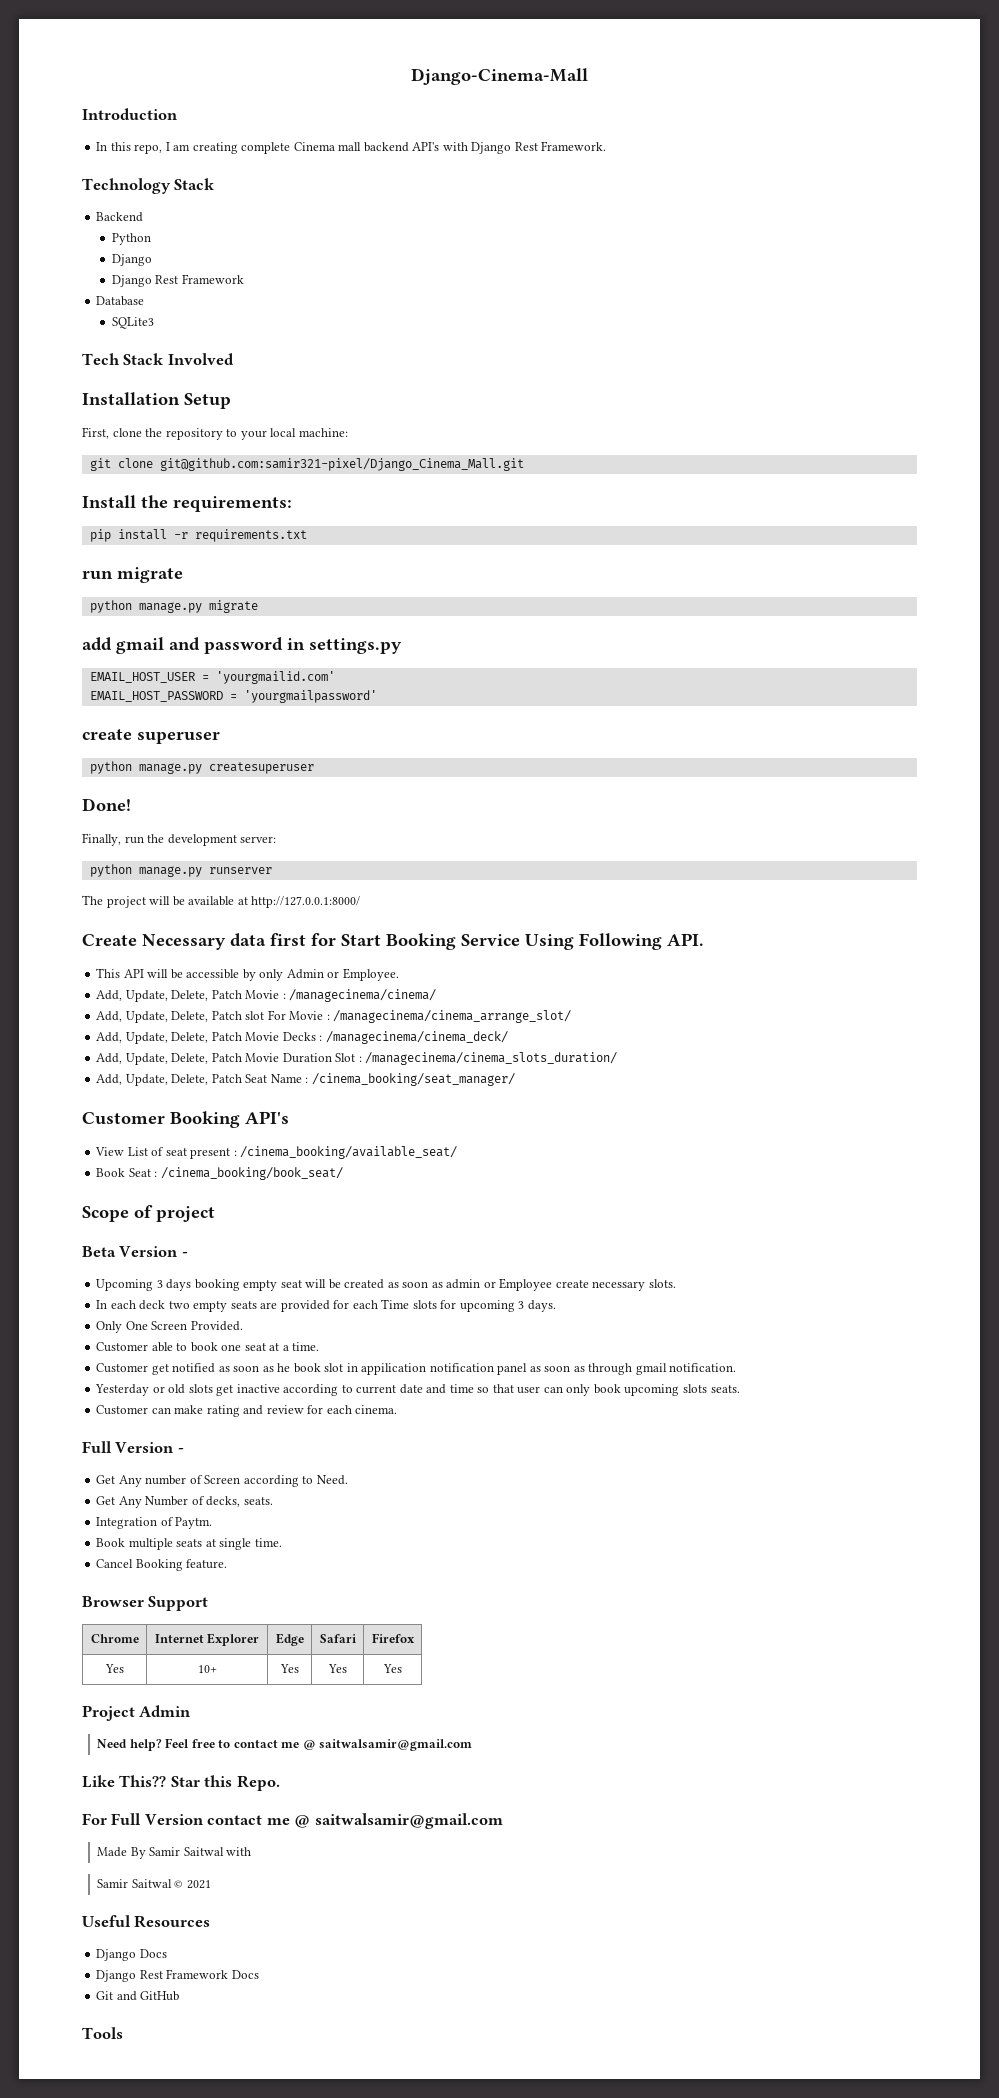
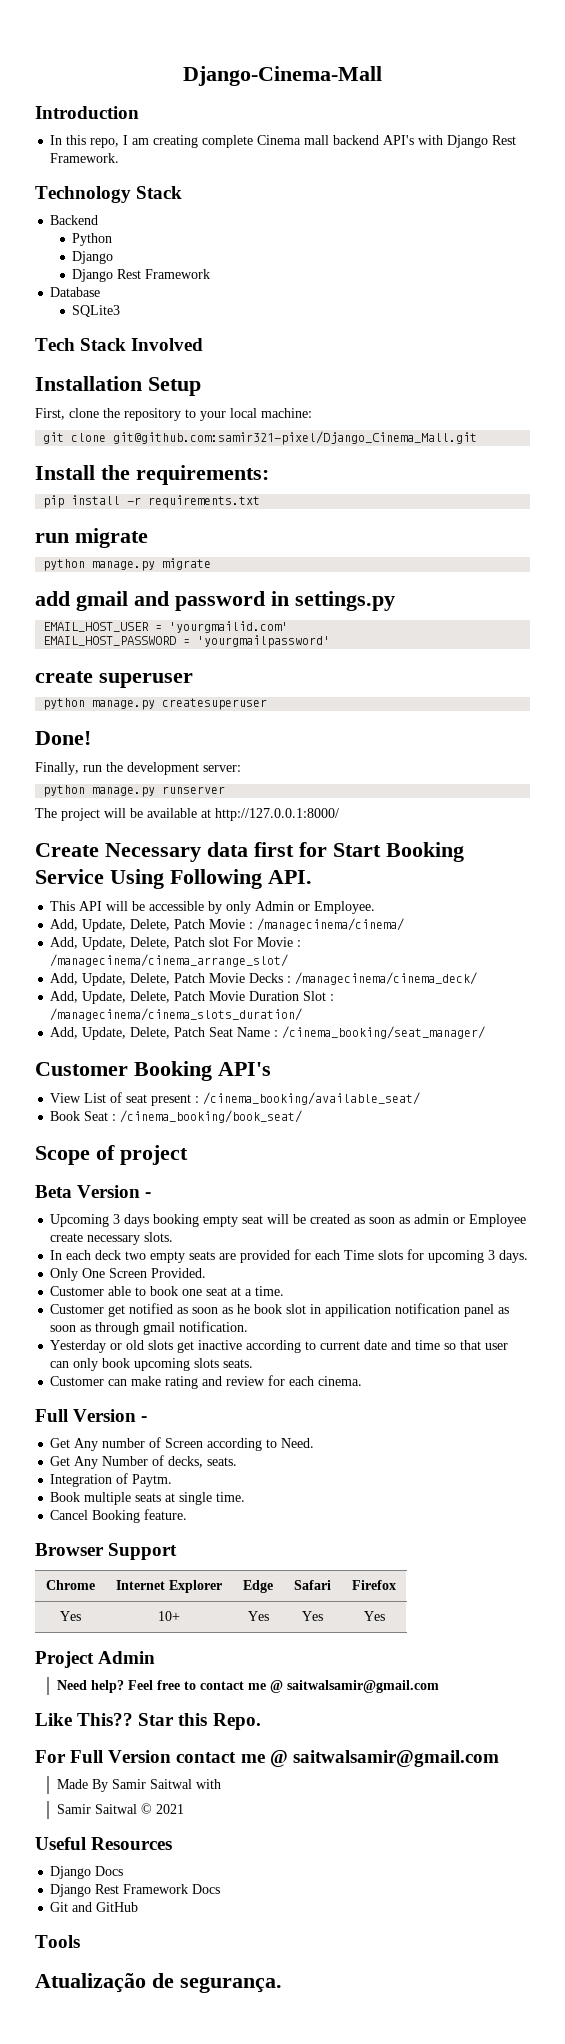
(123, 2033) none -> [35,1973,282,1993] // Atualização de segurança.

